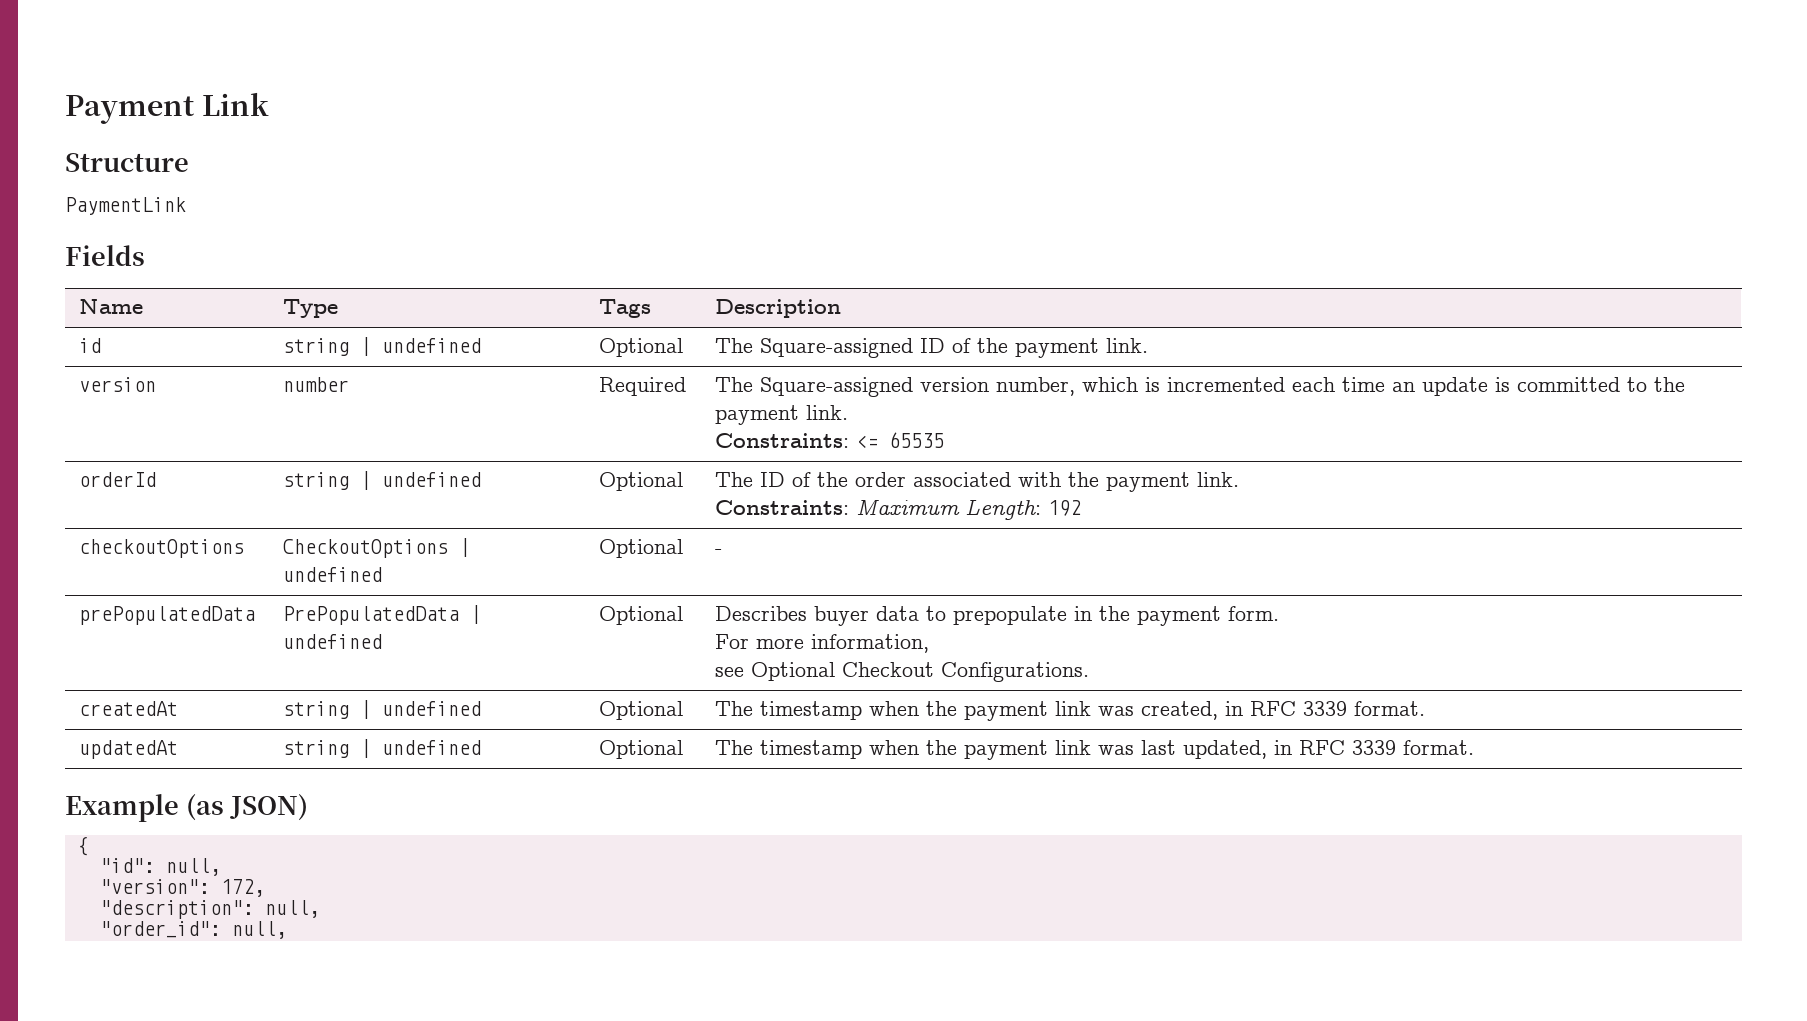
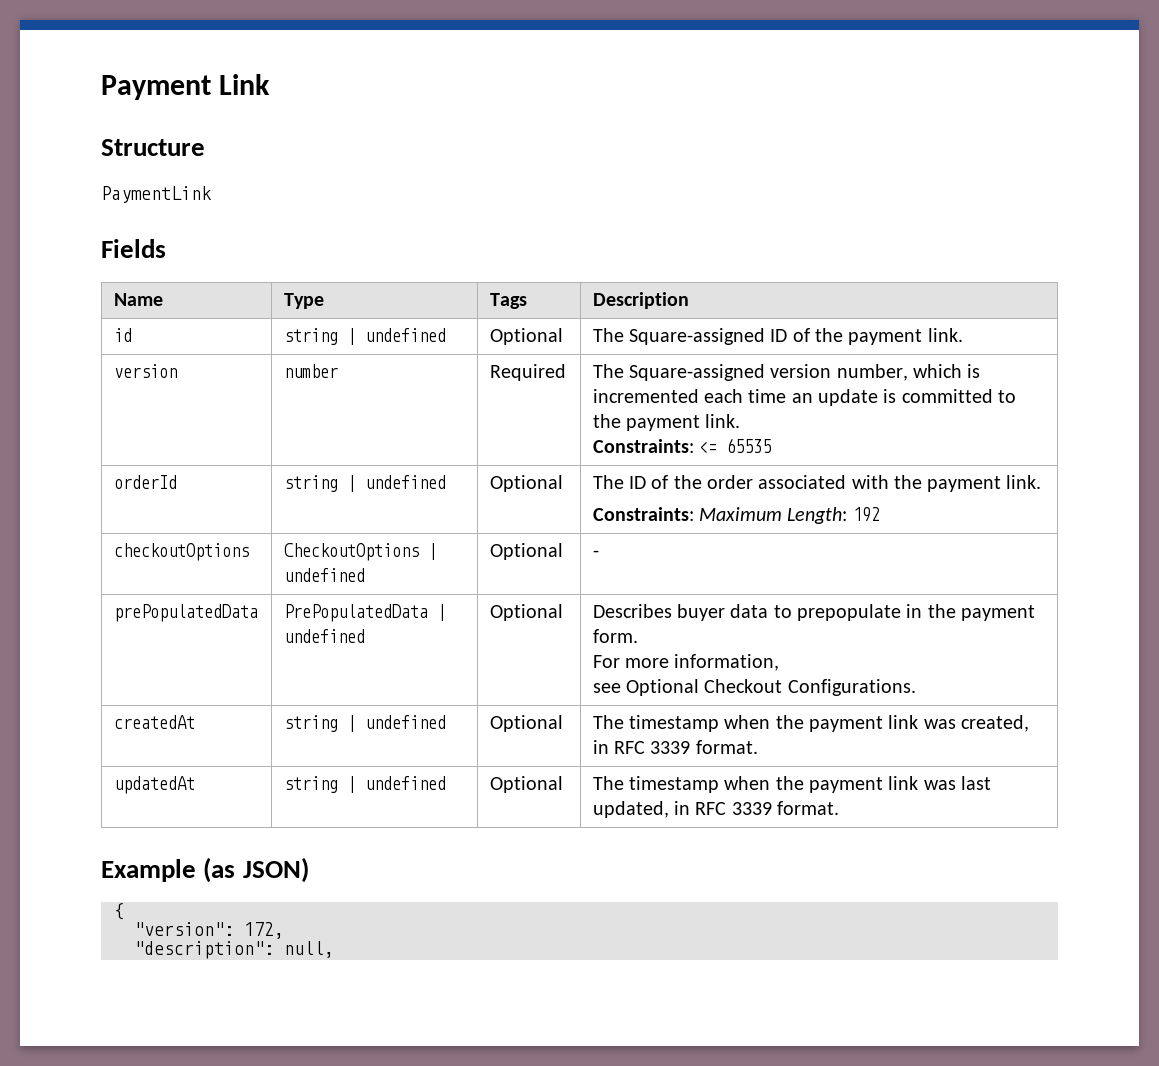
[99,858,221,876] // "id": null, -> (124, 911) none
[99,921,287,939] // "order_id": null, -> (334, 949) none

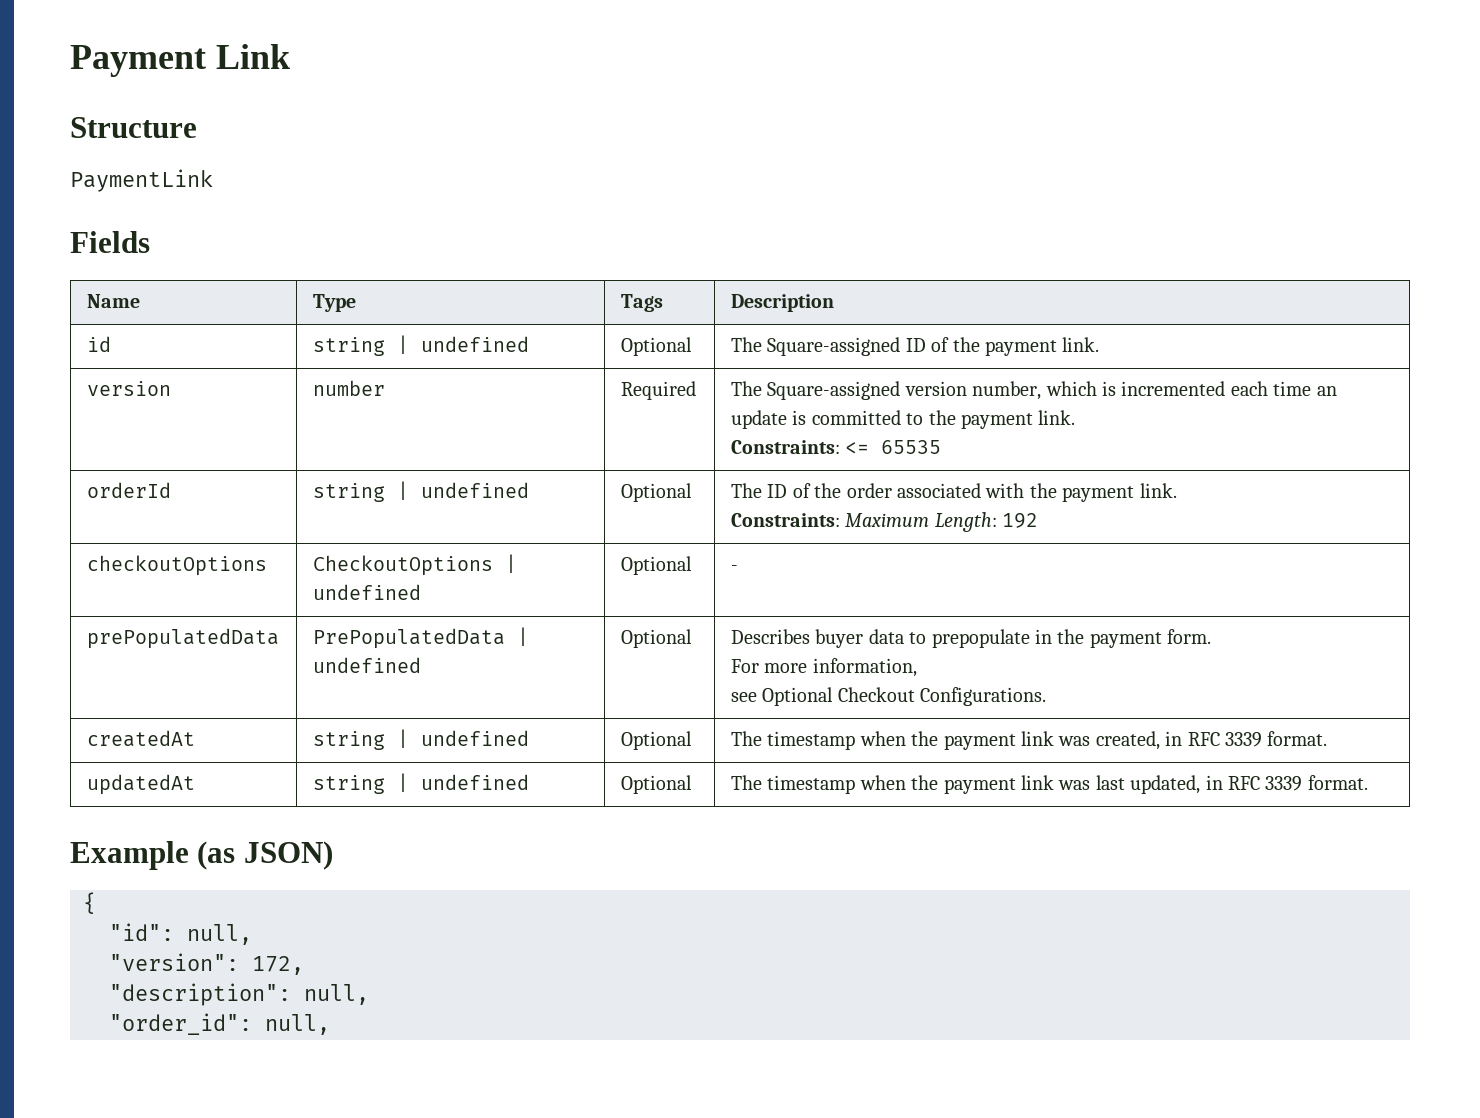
(124, 911) none -> [109,923,253,945] // "id": null,
(334, 949) none -> [109,1013,331,1035] // "order_id": null,

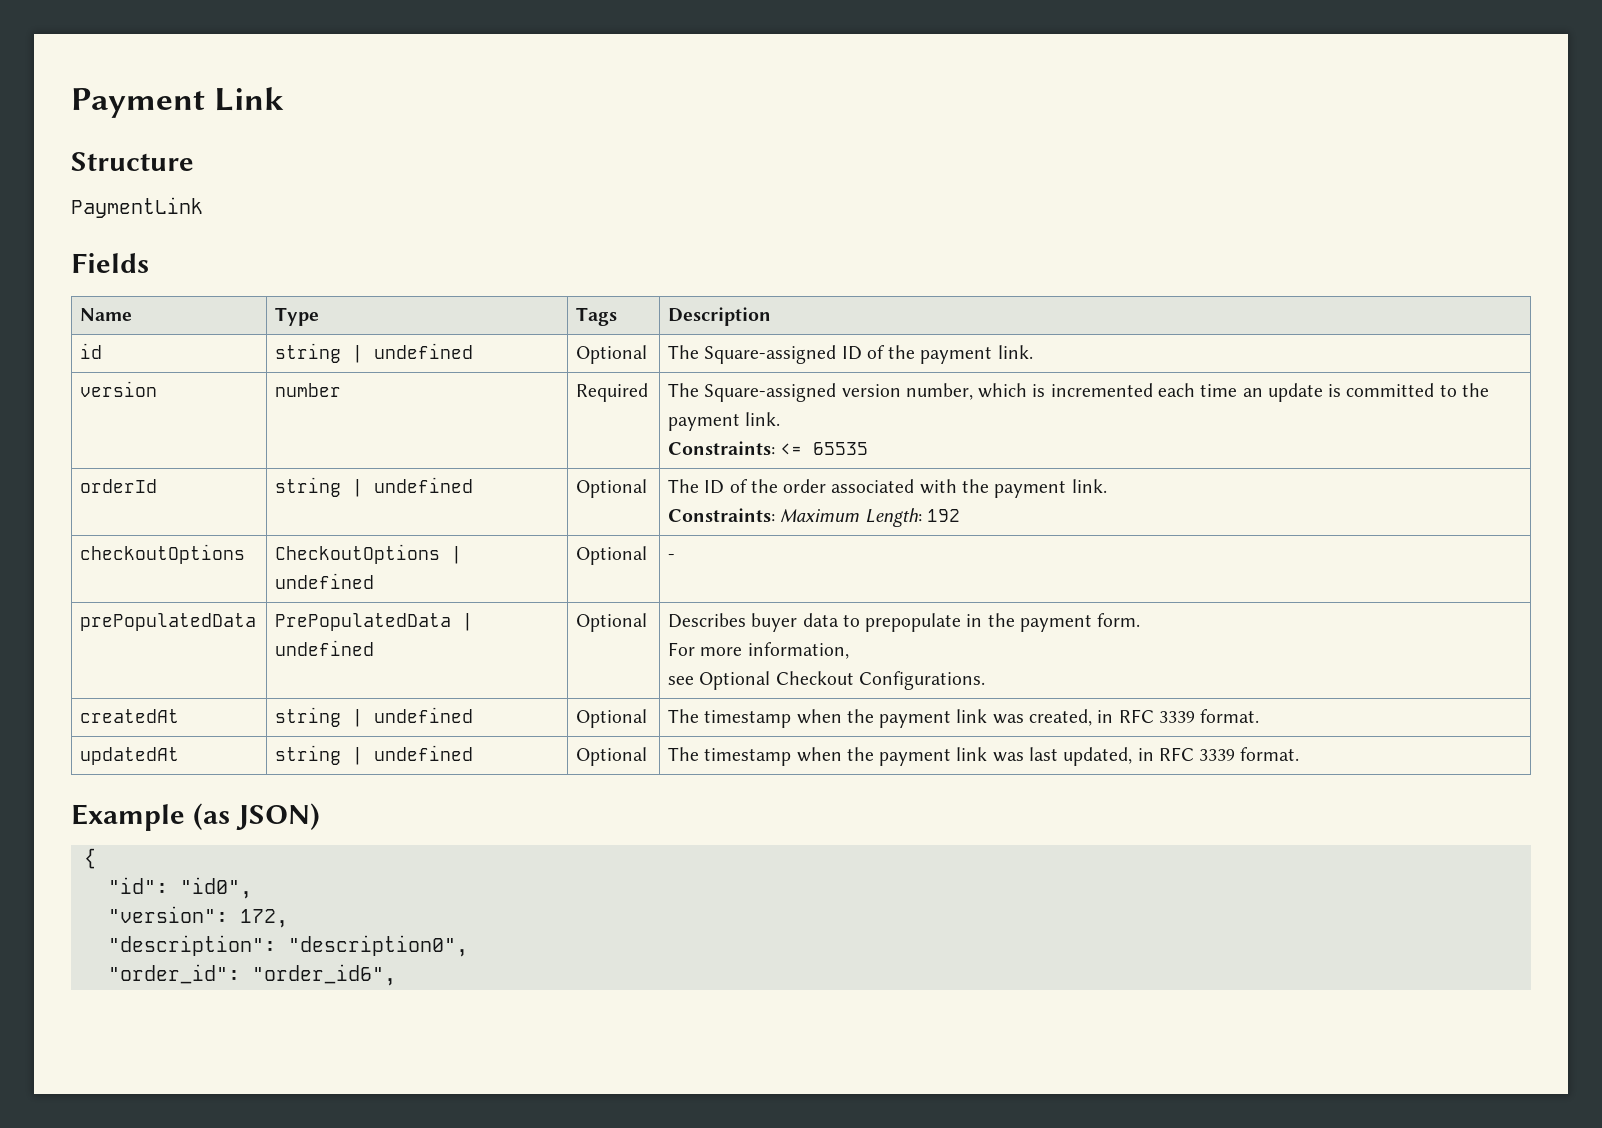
[187,924,253,945] null, -> [179,877,252,899] "id0",
[304,984,370,1005] null, -> [287,935,468,957] "description0",
[265,1014,331,1035] null, -> [251,964,396,986] "order_id6",

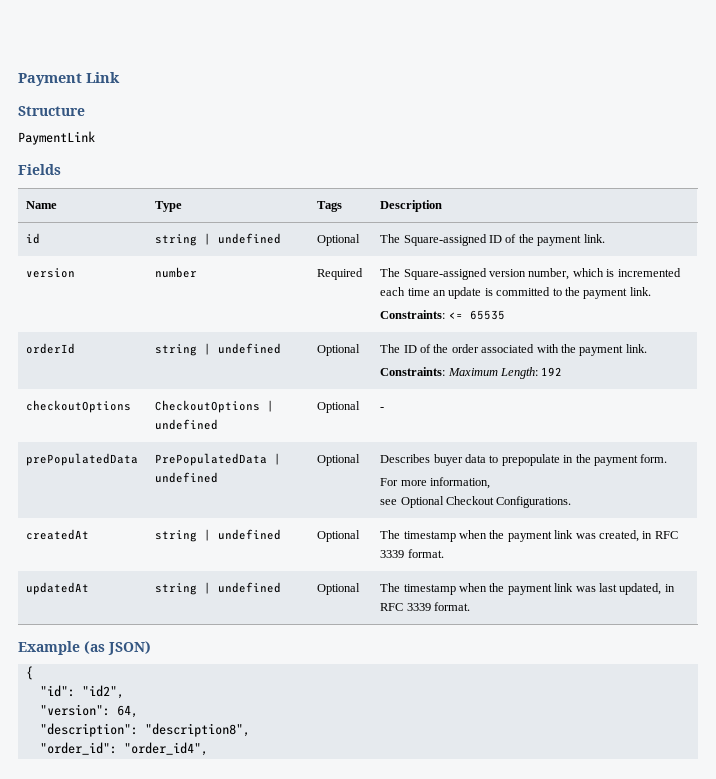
[179,877,252,899] "id0", -> [82,685,125,699] "id2",
[239,909,288,928] 172, -> [117,705,139,718] 64,
[287,935,468,957] "description0", -> [145,723,251,737] "description8",
[251,964,396,986] "order_id6", -> [124,742,209,756] "order_id4",

